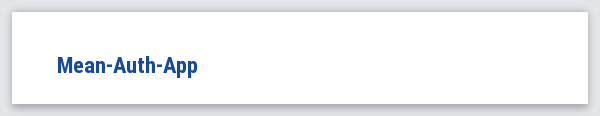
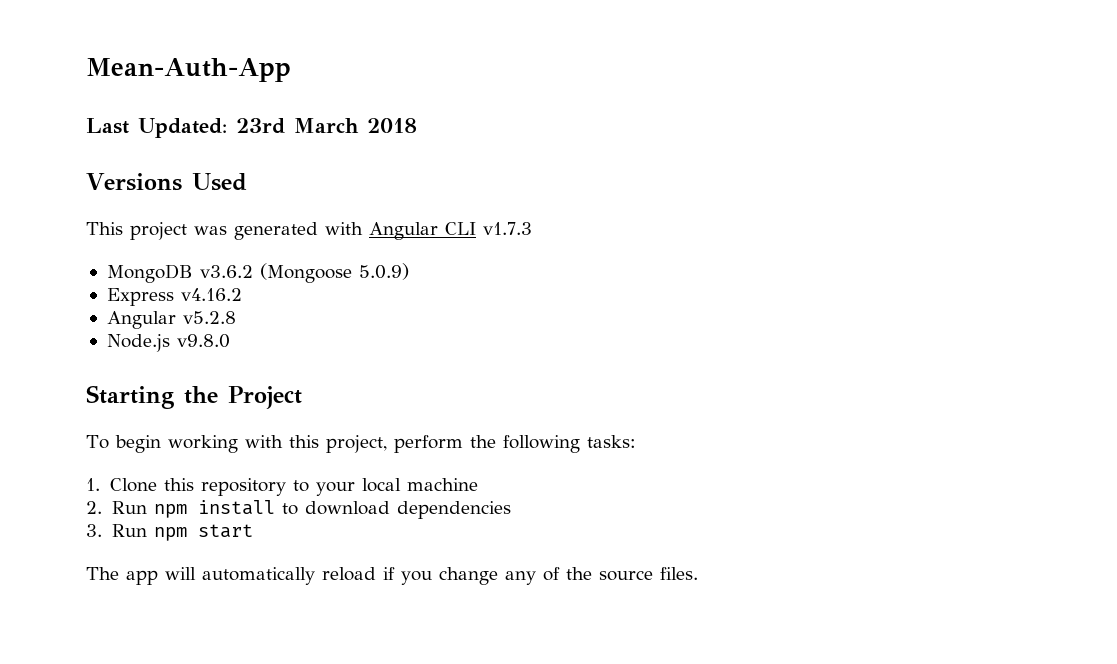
(198, 67) none -> [86,118,417,138] [86,173,247,191] [86,222,532,240] [106,263,409,283] [106,288,242,306] [106,311,236,329] [106,334,230,352] [86,385,302,409] [86,435,636,453] [86,478,478,496] [86,500,511,519] [86,524,253,541] [86,567,698,585] // Last Updated: 23rd March 2018 // Versions Used // This project was generated with Angular CLI v1.7.3 // MongoDB v3.6.2 (Mongoose 5.0.9) // Express v4.16.2 // Angular v5.2.8 // Node.js v9.8.0 // Starting the Project // To begin working with this project, perform the following tasks: // 1. Clone this repository to your local machine // 2. Run npm install to download dependencies // 3. Run npm start // The app will automatically reload if you change any of the source files.

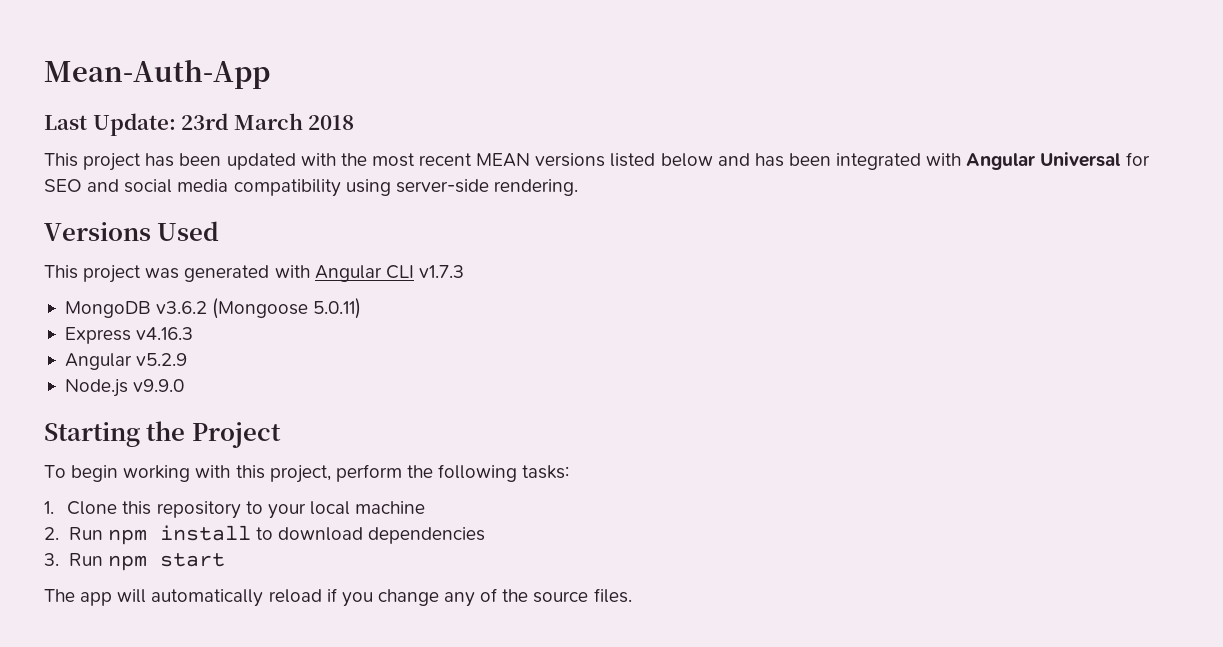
[138,118,227,138] Updated: -> [92,113,176,136] Update:
(417, 125) none -> [44,152,1150,171] [44,179,578,197] // This project has been updated with the most recent MEAN versions listed below and has been integrated with Angular Universal for SEO and social media compatibility using server-side rendering.
[358,263,409,280] 5.0.9) -> [313,298,362,319] 5.0.11)
[180,288,242,301] [106,311,236,329] v4.16.2 // Angular v5.2.8 -> [136,327,194,340] [64,353,188,370] v4.16.3 // Angular v5.2.9
[176,334,230,348] v9.8.0 -> [133,379,185,392] v9.9.0

